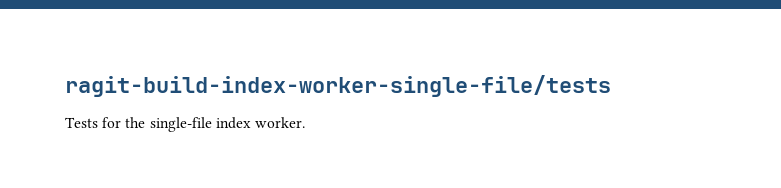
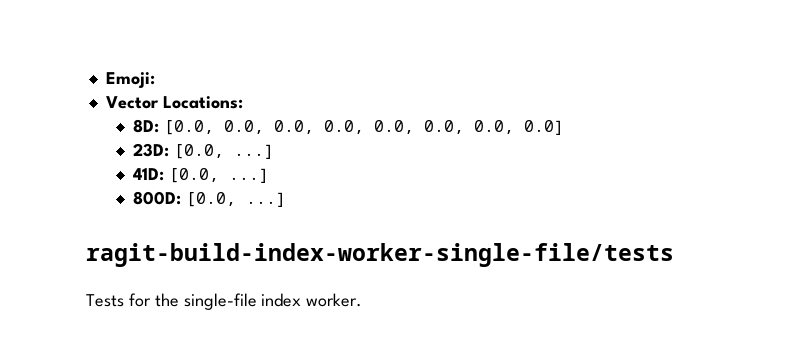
(65, 86) none -> [105,72,155,88] [105,96,243,109] [132,119,564,135] [132,143,274,159] [132,168,269,183] [132,191,286,207] Emoji: // Vector Locations: // 8D: [0.0, 0.0, 0.0, 0.0, 0.0, 0.0, 0.0, 0.0] // 23D: [0.0, ...] // 41D: [0.0, ...] // 800D: [0.0, ...] //

